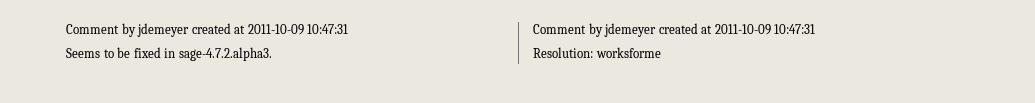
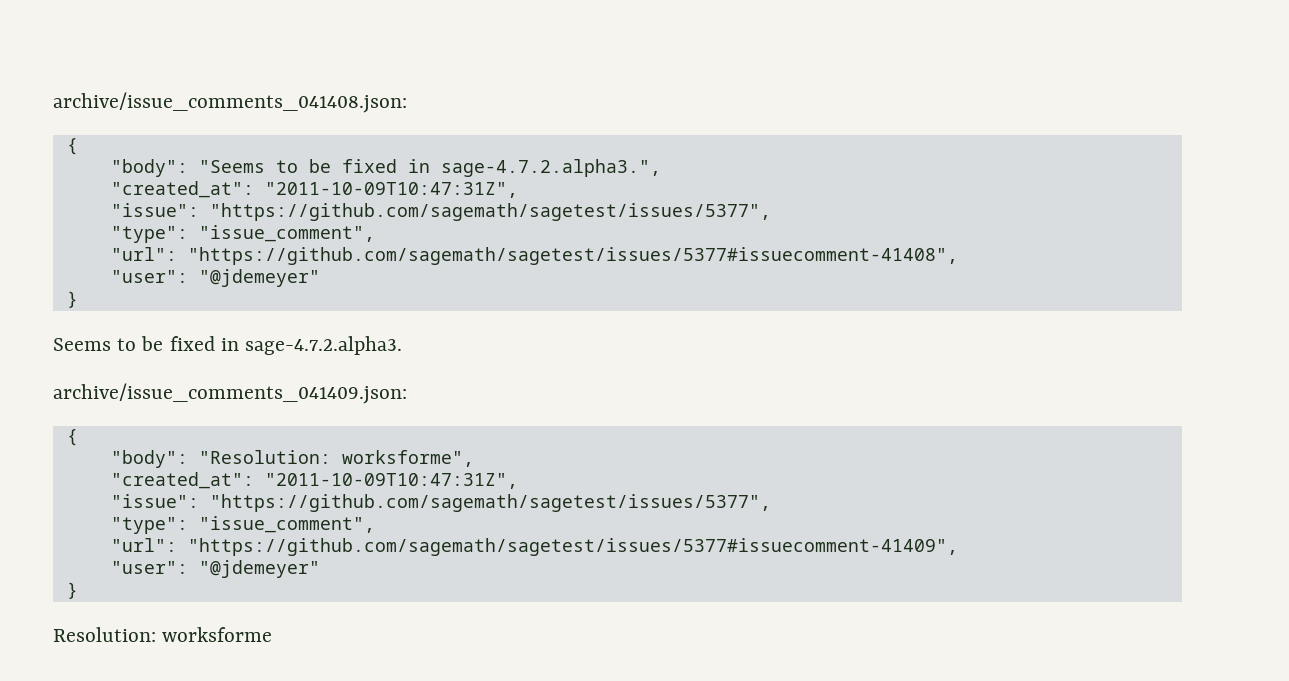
[66,23,349,37] Comment by jdemeyer created at 2011-10-09 10:47:31 -> [53,92,407,113] [66,138,78,155] [110,159,661,177] [110,181,518,198] [110,203,771,221] [110,225,375,243] [110,247,958,265] [110,269,320,287] [66,291,78,308] archive/issue_comments_041408.json: // { // "body": "Seems to be fixed in sage-4.7.2.alpha3.", // "created_at": "2011-10-09T10:47:31Z", // "issue": "https://github.com/sagemath/sagetest/issues/5377", // "type": "issue_comment", // "url": "https://github.com/sagemath/sagetest/issues/5377#issuecomment-41408", // "user": "@jdemeyer" // }
[533,23,816,37] Comment by jdemeyer created at 2011-10-09 10:47:31 -> [53,383,407,404] [66,429,78,446] [110,450,474,468] [110,472,518,489] [110,494,771,512] [110,516,375,534] [110,538,958,556] [110,560,320,578] [66,582,78,599] archive/issue_comments_041409.json: // { // "body": "Resolution: worksforme", // "created_at": "2011-10-09T10:47:31Z", // "issue": "https://github.com/sagemath/sagetest/issues/5377", // "type": "issue_comment", // "url": "https://github.com/sagemath/sagetest/issues/5377#issuecomment-41409", // "user": "@jdemeyer" // }

